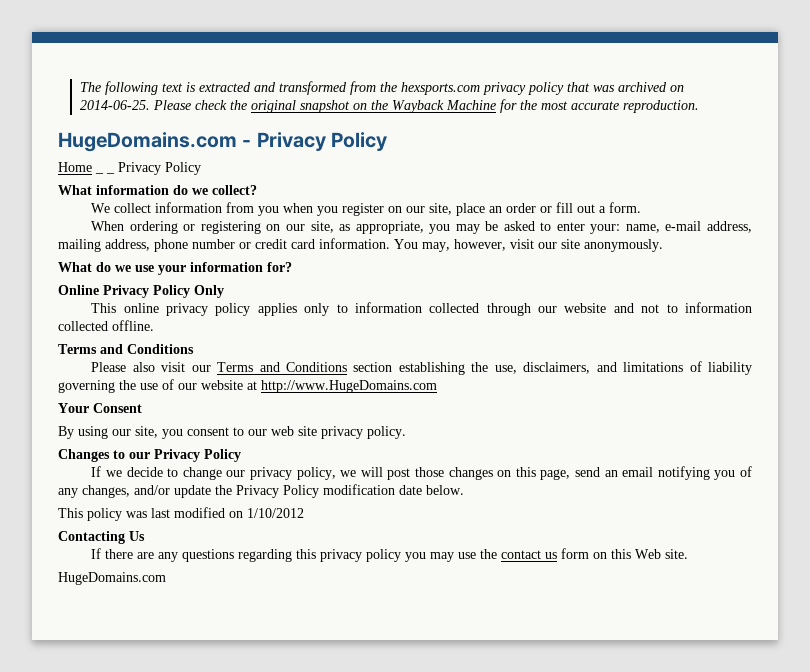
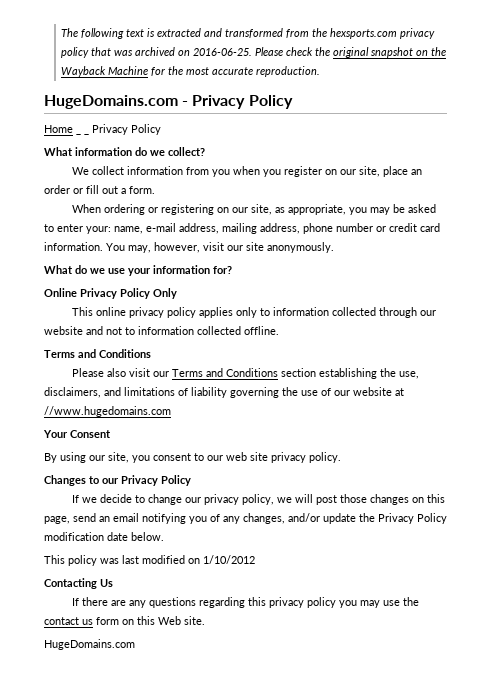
[80,100,151,110] 2014-06-25. -> [193,48,253,56] 2016-06-25.
[261,380,437,393] http://www.HugeDomains.com -> [44,406,171,417] //www.hugedomains.com

